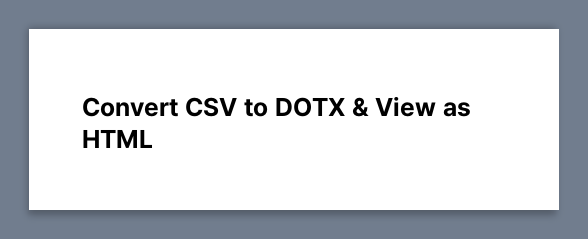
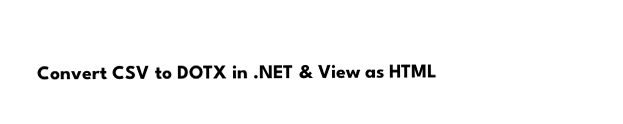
(345, 107) none -> [232,65,295,80] in .NET

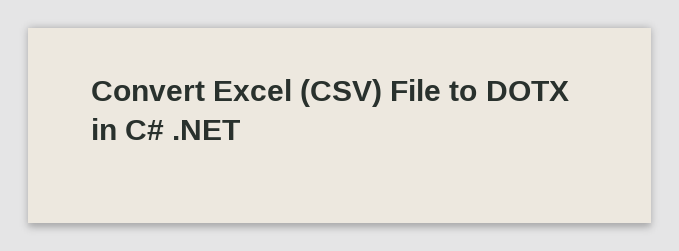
[112,63,439,80] CSV to DOTX in .NET & View as HTML -> [213,79,569,107] [91,118,241,140] Excel (CSV) File to DOTX in C# .NET

